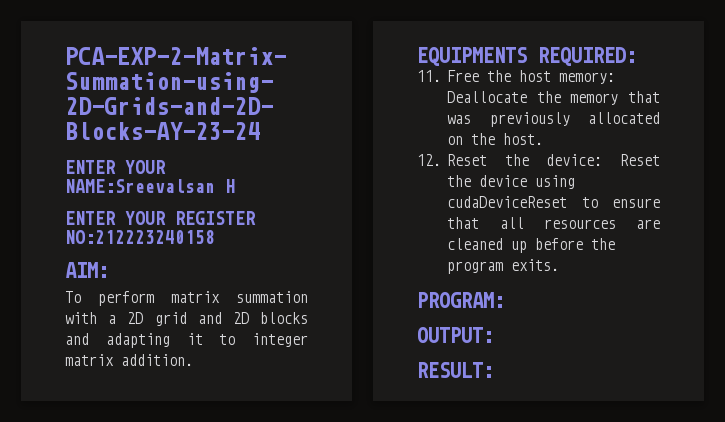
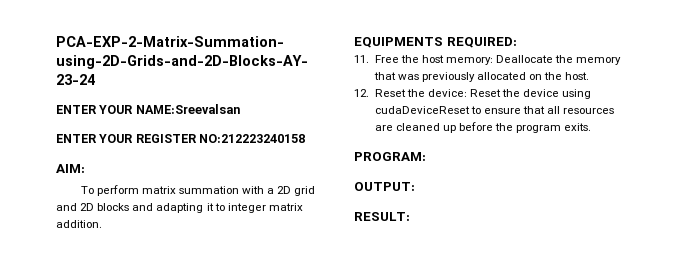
[225,179,235,193] H -> (240, 109) none

